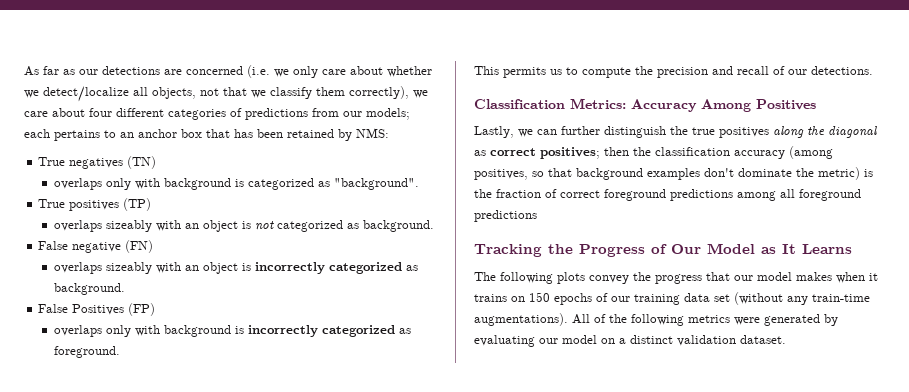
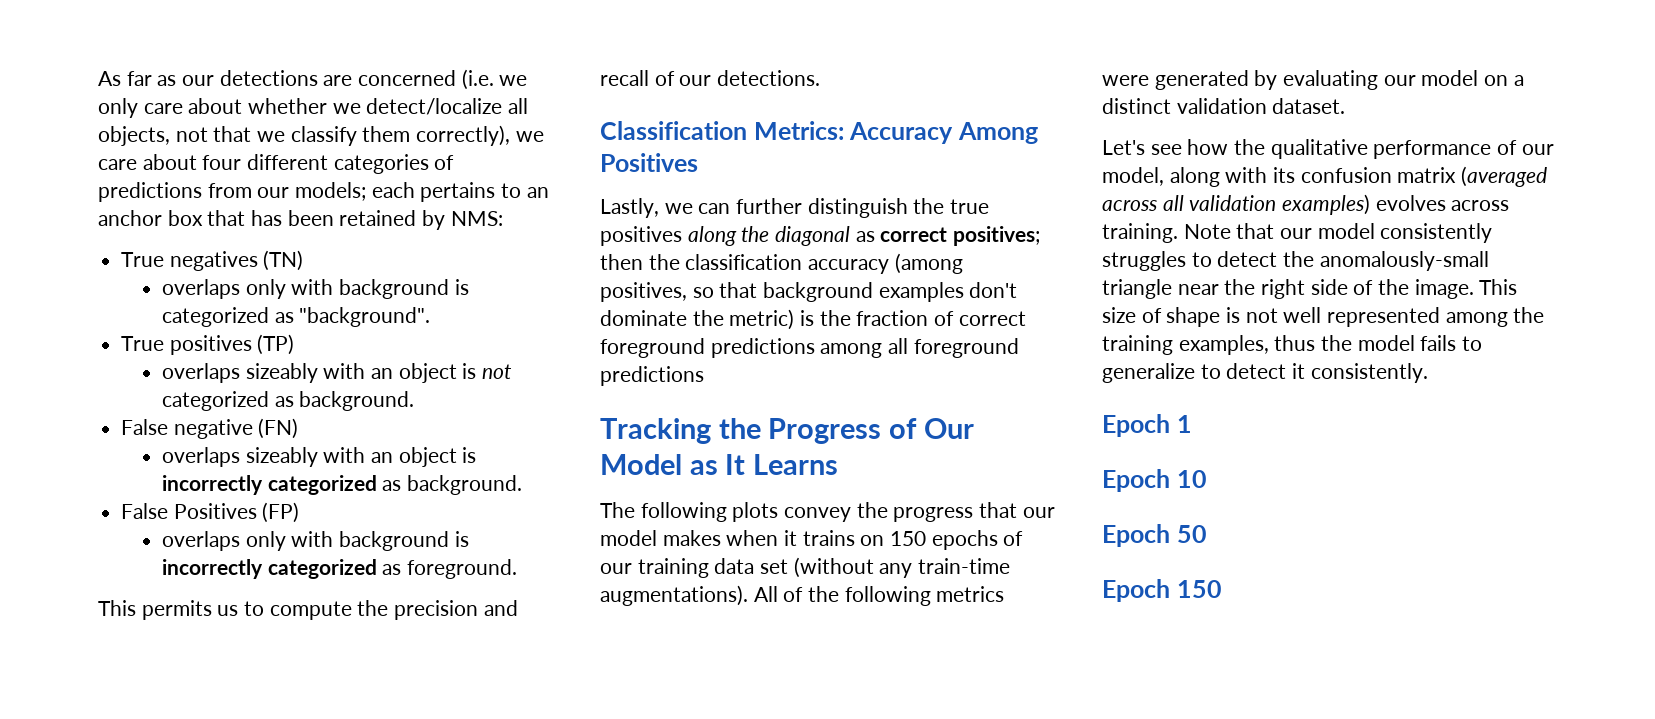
(786, 339) none -> [1102,139,1554,159] [1102,166,1548,187] [1102,194,1510,215] [1102,223,1493,243] [1102,251,1489,271] [1102,279,1518,299] [1102,307,1545,327] [1102,335,1483,355] [1102,363,1428,383] [1102,414,1192,437] [1102,469,1207,492] [1102,524,1207,547] [1102,579,1222,602] // Let's see how the qualitative performance of our model, along with its confusion matrix (averaged across all validation examples) evolves across training. Note that our model consistently struggles to detect the anomalously-small triangle near the right side of the image. This size of shape is not well represented among the training examples, thus the model fails to generalize to detect it consistently. // Epoch 1 // Epoch 10 // Epoch 50 // Epoch 150

